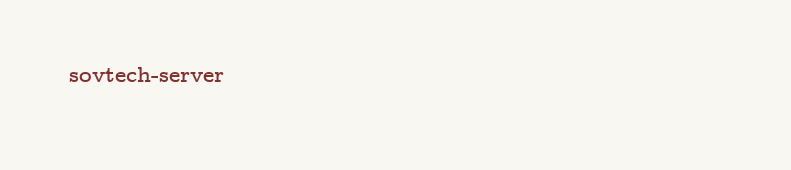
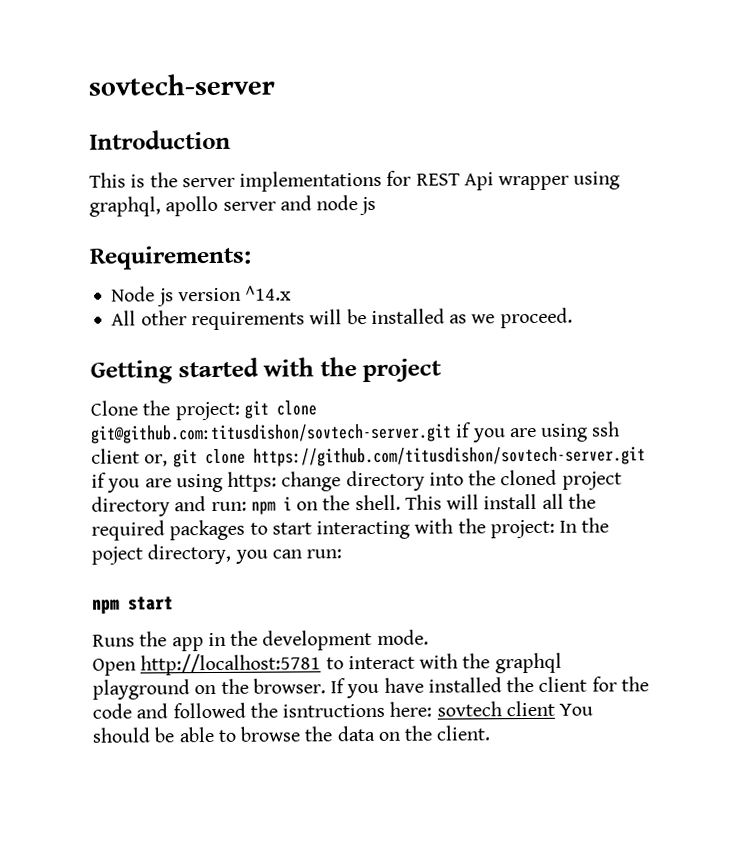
(224, 74) none -> [89,129,231,150] [89,170,621,192] [89,195,377,217] [89,245,252,270] [111,285,293,307] [111,307,573,331] [90,357,443,384] [90,400,317,421] [91,421,621,444] [91,446,646,468] [91,469,622,493] [91,493,596,517] [91,517,610,541] [91,543,343,565] [92,596,174,614] [92,629,429,652] [92,652,562,676] [92,676,649,700] [92,700,594,719] [92,725,491,743] // Introduction // This is the server implementations for REST Api wrapper using graphql, apollo server and node js // Requirements: // Node js version ^14.x // All other requirements will be installed as we proceed. // Getting started with the project // Clone the project: git clone git@github.com:titusdishon/sovtech-server.git if you are using ssh client or, git clone https://github.com/titusdishon/sovtech-server.git if you are using https: change directory into the cloned project directory and run: npm i on the shell. This will install all the required packages to start interacting with the project: In the poject directory, you can run: // npm start // Runs the app in the development mode. // Open http://localhost:5781 to interact with the graphql playground on the browser. If you have installed the client for the code and followed the isntructions here: sovtech client You should be able to browse the data on the client.

